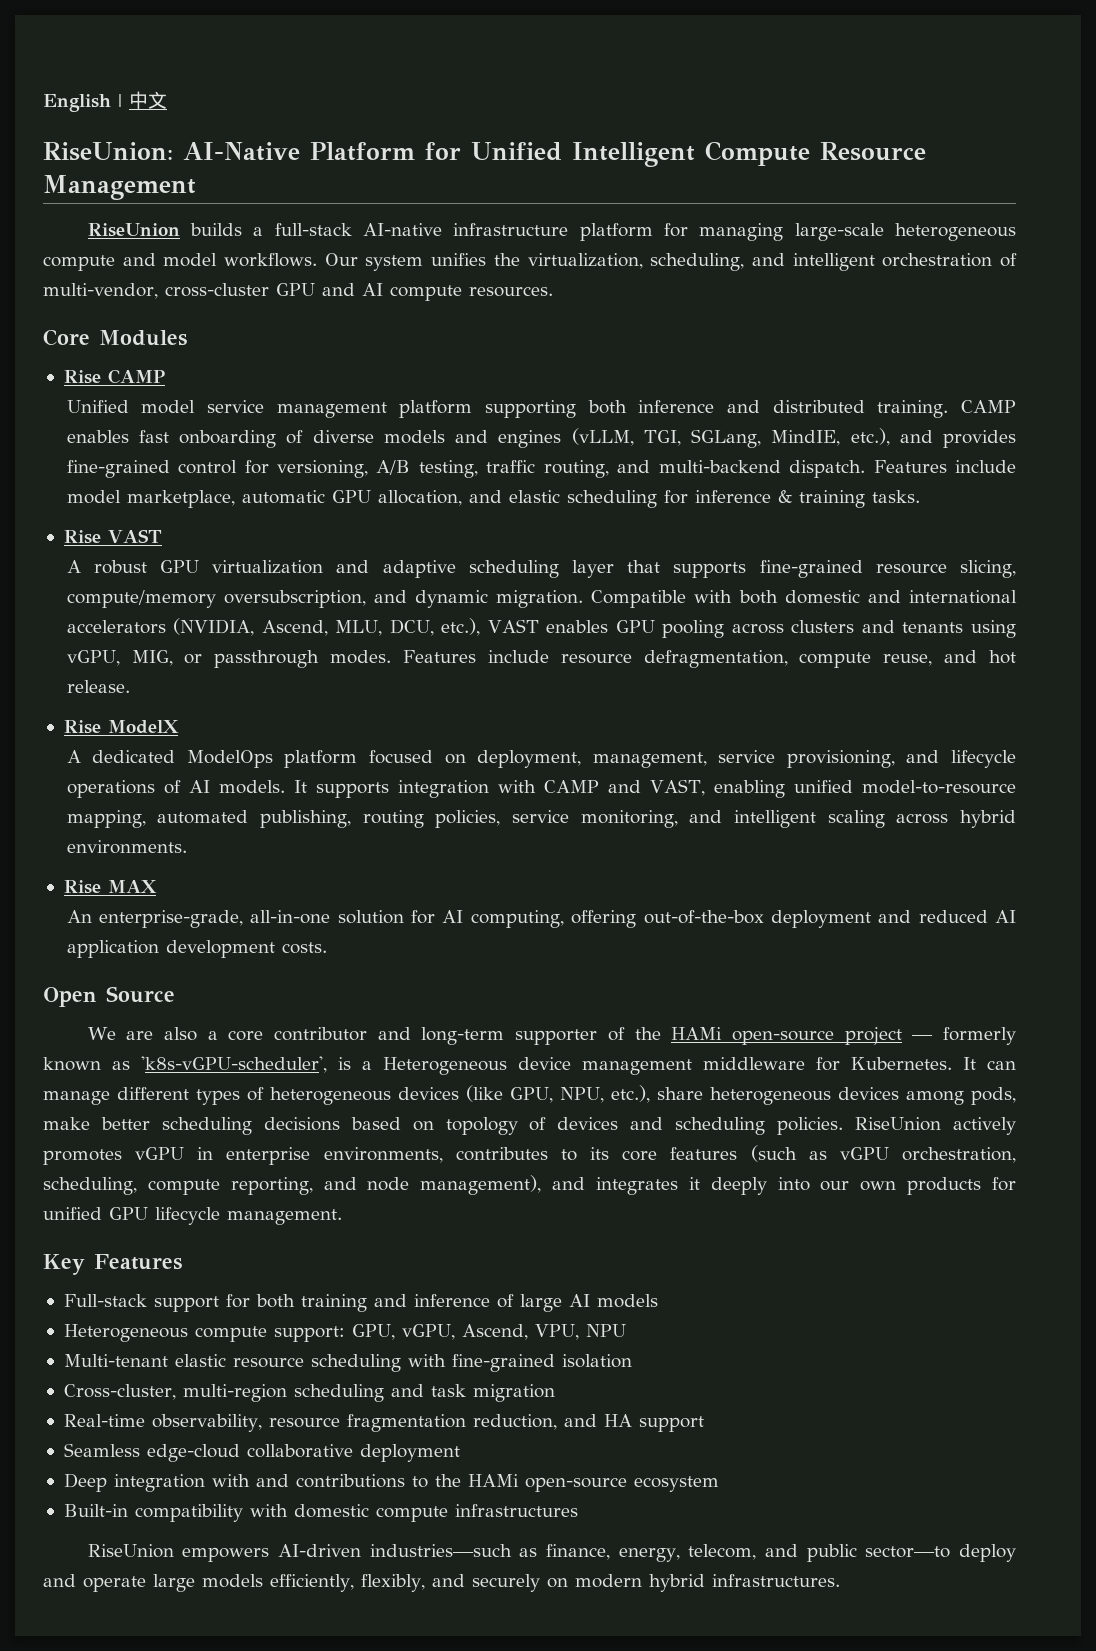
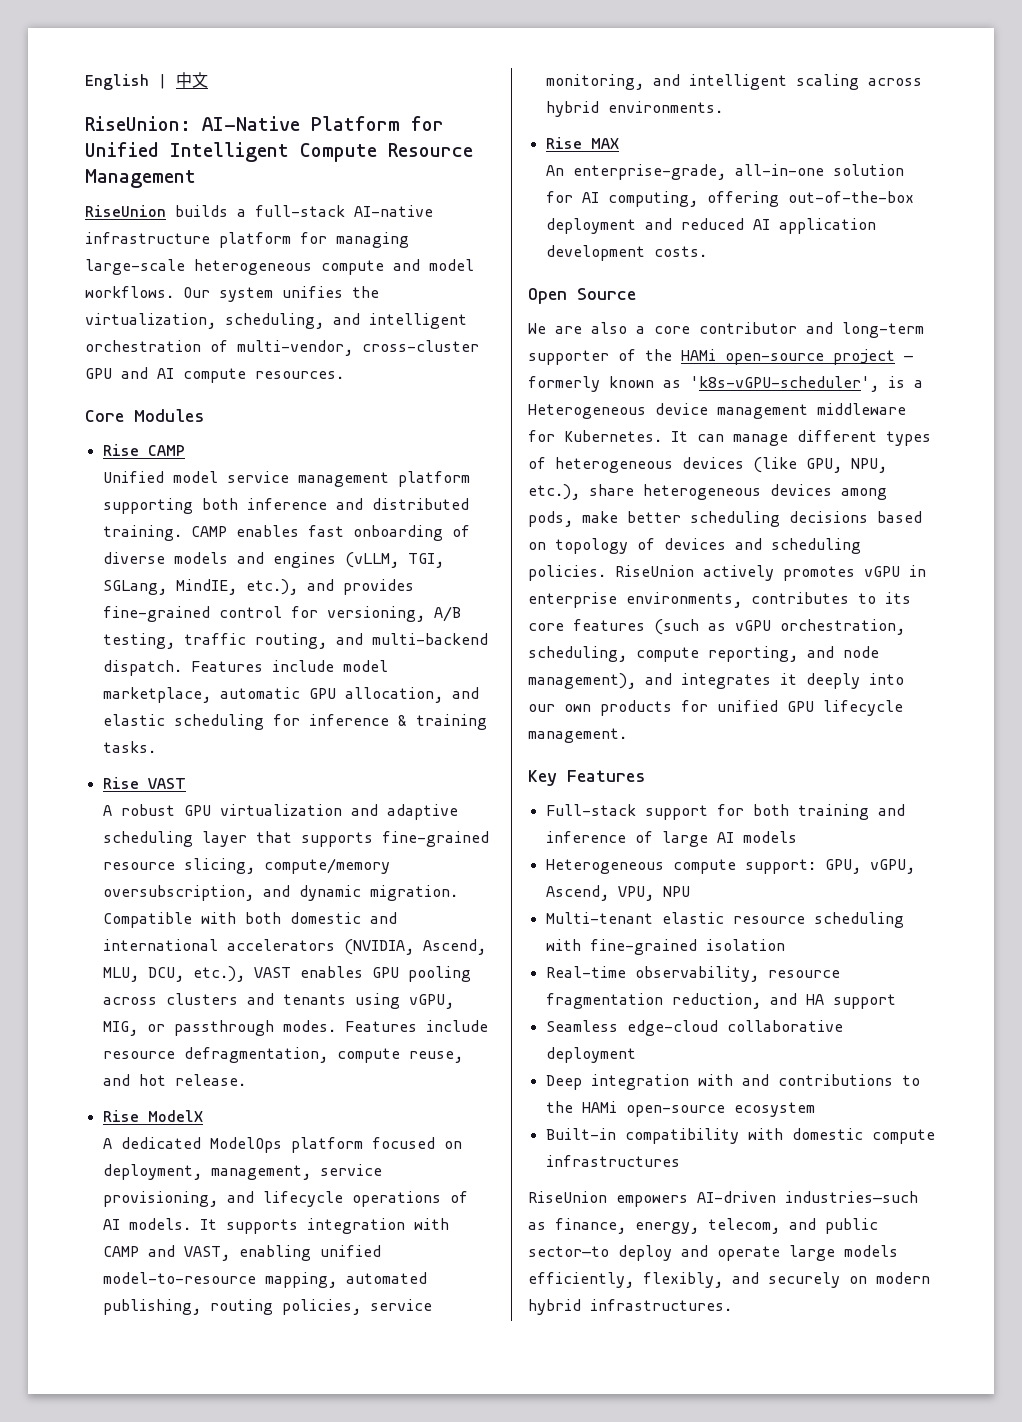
[63,1384,555,1402] // Cross-cluster, multi-region scheduling and task migration -> (785, 945) none

